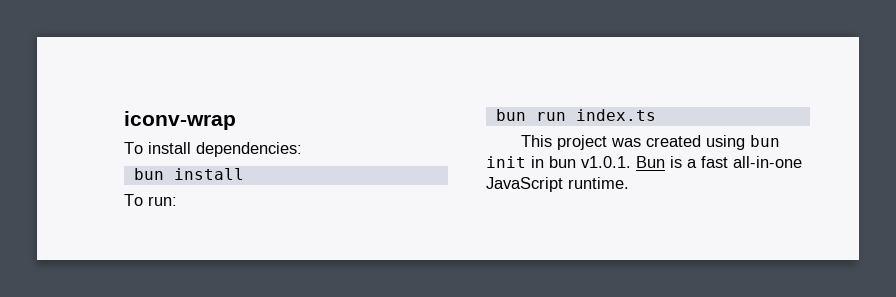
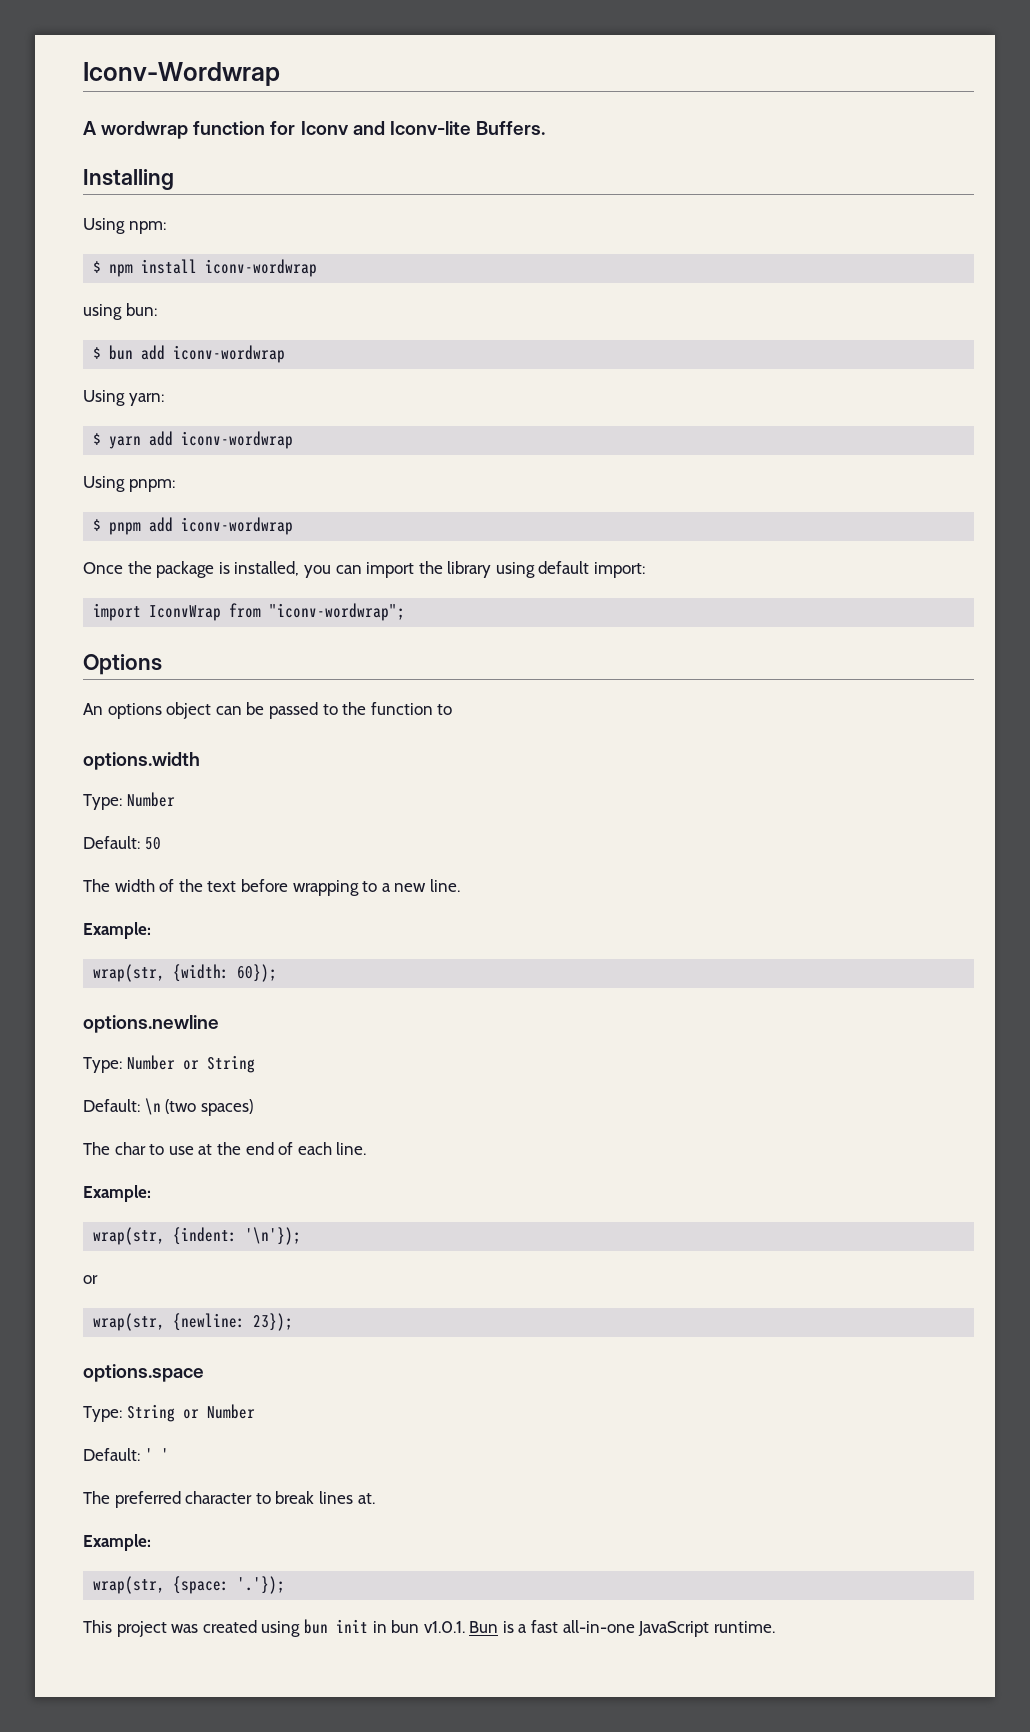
[124,111,236,130] [124,142,302,157] [133,168,244,180] [124,194,177,206] [495,109,656,121] iconv-wrap // To install dependencies: // bun install // To run: // bun run index.ts -> [83,62,280,86] [83,121,545,139] [83,169,174,190] [83,218,166,234] [93,259,318,277] [83,303,157,320] [93,345,286,363] [83,390,164,406] [93,431,294,449] [83,476,175,492] [93,517,294,535] [83,561,646,578] [93,603,406,621] [83,654,162,675] [83,702,453,719] [83,752,200,770] [83,792,175,810] [83,836,161,850] [83,879,460,896] [83,922,151,939] [93,964,278,982] [83,1015,219,1033] [83,1055,255,1073] [83,1098,253,1116] [83,1142,367,1155] [83,1185,151,1202] [93,1227,302,1245] [83,1275,98,1284] [93,1313,294,1331] [83,1364,204,1382] [83,1404,255,1422] [83,1448,169,1461] [83,1491,375,1508] [83,1534,151,1551] [93,1576,286,1594] Iconv-Wordwrap // A wordwrap function for Iconv and Iconv-lite Buffers. // Installing // Using npm: // $ npm install iconv-wordwrap // using bun: // $ bun add iconv-wordwrap // Using yarn: // $ yarn add iconv-wordwrap // Using pnpm: // $ pnpm add iconv-wordwrap // Once the package is installed, you can import the library using default import: // import IconvWrap from "iconv-wordwrap"; // Options // An options object can be passed to the function to // options.width // Type: Number // Default: 50 // The width of the text before wrapping to a new line. // Example: // wrap(str, {width: 60}); // options.newline // Type: Number or String // Default: \n (two spaces) // The char to use at the end of each line. // Example: // wrap(str, {indent: '\n'}); // or // wrap(str, {newline: 23}); // options.space // Type: String or Number // Default: ' ' // The preferred character to break lines at. // Example: // wrap(str, {space: '.'});

